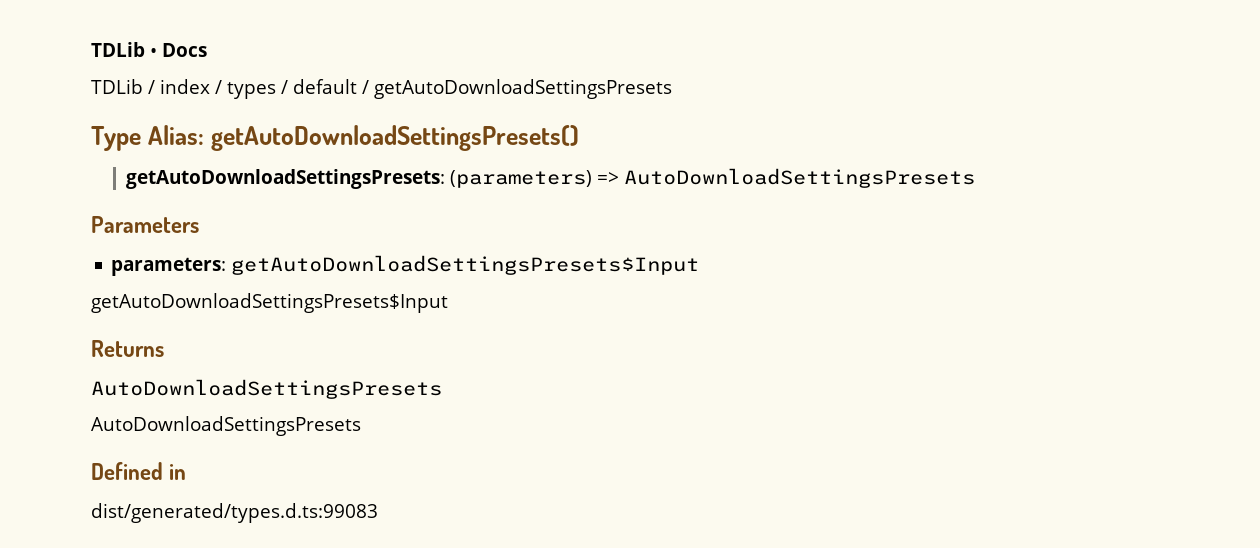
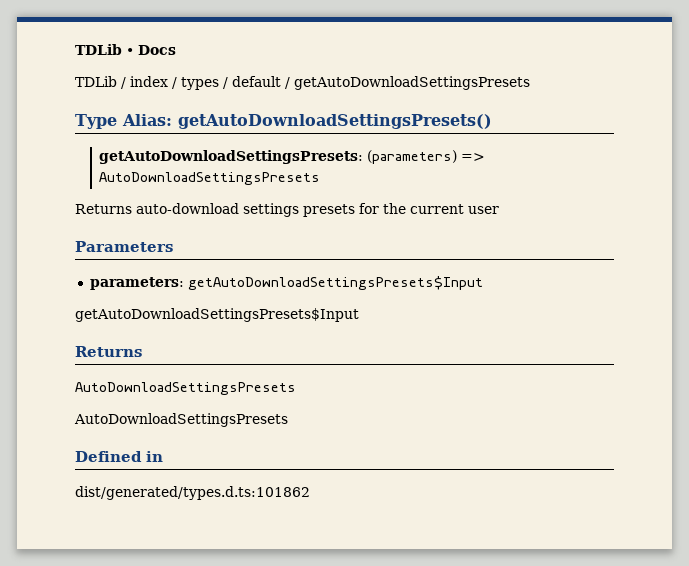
(976, 178) none -> [75,203,499,217] // Returns auto-download settings presets for the current user
[91,503,378,523] dist/generated/types.d.ts:99083 -> [75,486,310,500] dist/generated/types.d.ts:101862

